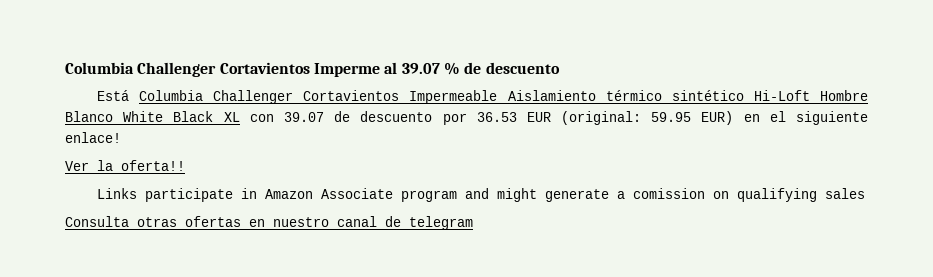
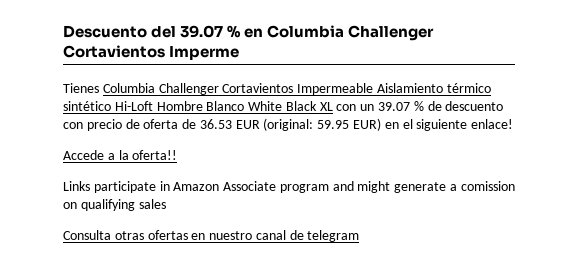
(65, 68) none -> [63,25,264,38] Descuento del 39.07 % en
[384,62,560,75] [96,90,129,101] al 39.07 % de descuento // Está -> [63,83,99,93] // Tienes
[283,111,467,125] 39.07 de descuento por -> [360,101,504,111] [63,119,197,131] un 39.07 % de descuento con precio de oferta de
[65,161,89,171] Ver -> [63,150,115,160] Accede a

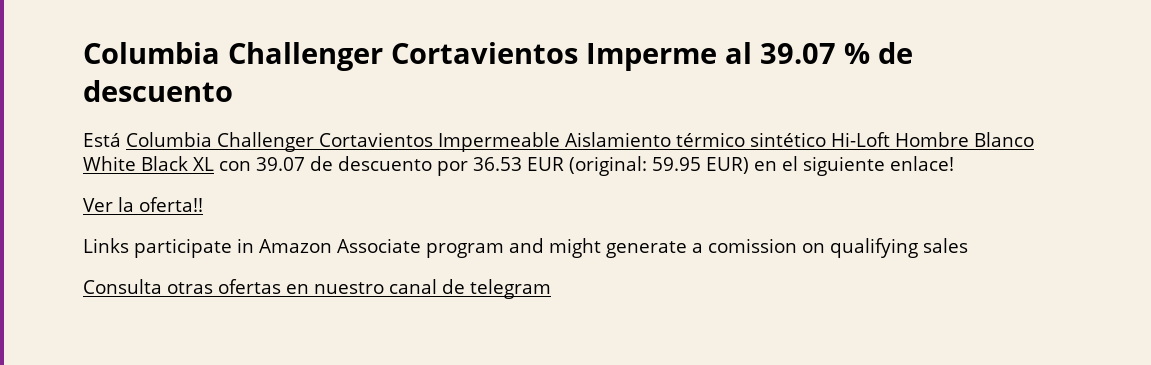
[63,25,264,38] Descuento del 39.07 % en -> (83, 53) none
[63,83,99,93] // Tienes -> [725,42,913,64] [83,80,233,102] [83,133,121,147] al 39.07 % de descuento // Está
[360,101,504,111] [63,119,197,131] un 39.07 % de descuento con precio de oferta de -> [256,156,468,176] 39.07 de descuento por
[63,150,115,160] Accede a -> [83,198,113,212] Ver

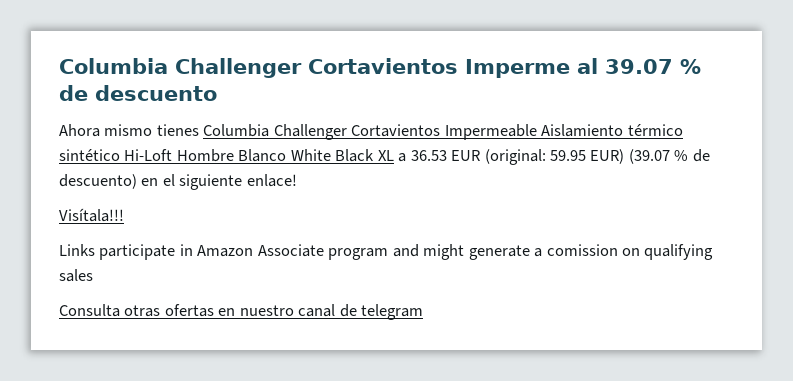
[83,133,121,147] Está -> [59,124,199,137] Ahora mismo tienes
[219,156,468,176] con 39.07 de descuento por -> [398,153,407,162] a
(749, 165) none -> [628,149,710,164] [59,174,137,189] (39.07 % de descuento)
[83,197,203,212] Ver la oferta!! -> [59,208,124,222] Visítala!!!

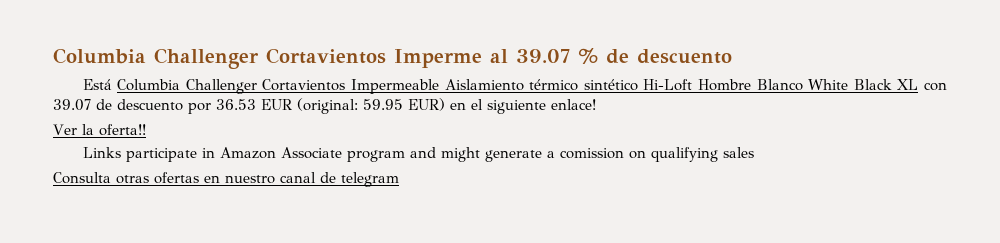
[59,124,199,137] Ahora mismo tienes -> [82,79,112,90] Está
[398,153,407,162] a -> [924,82,948,91] [53,99,211,114] con 39.07 de descuento por
[628,149,710,164] [59,174,137,189] (39.07 % de descuento) -> (445, 104) none
[59,208,124,222] Visítala!!! -> [53,124,146,136] Ver la oferta!!

